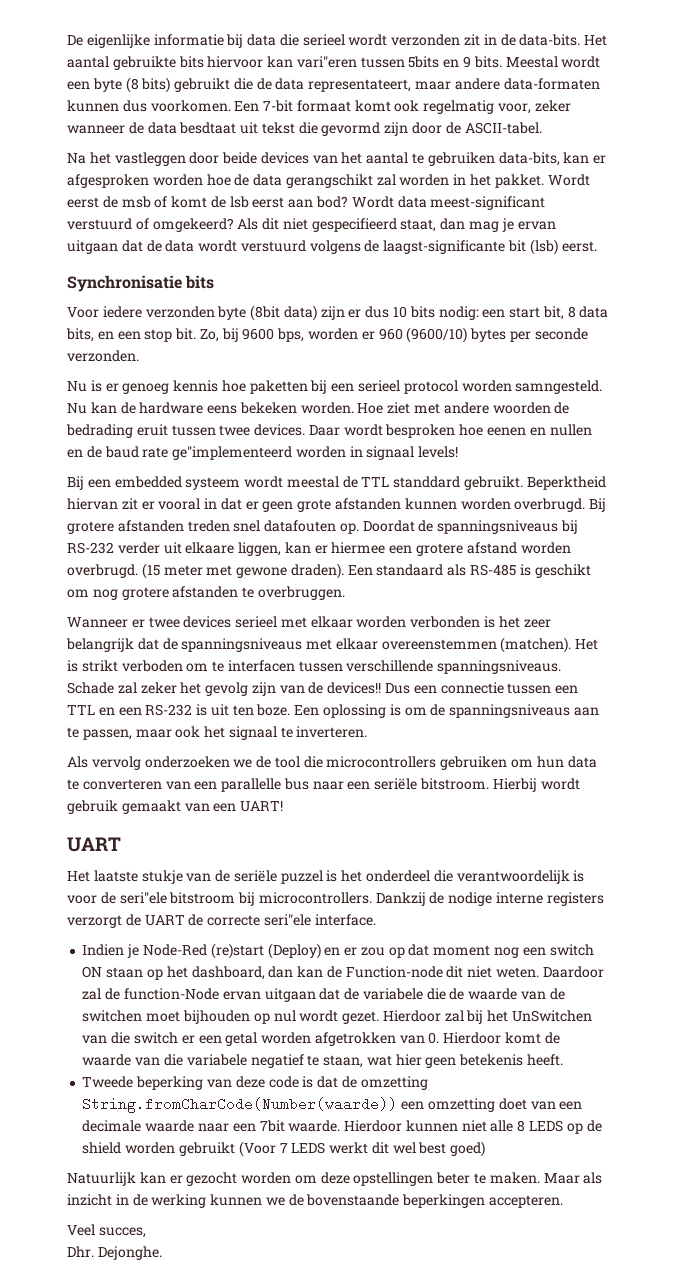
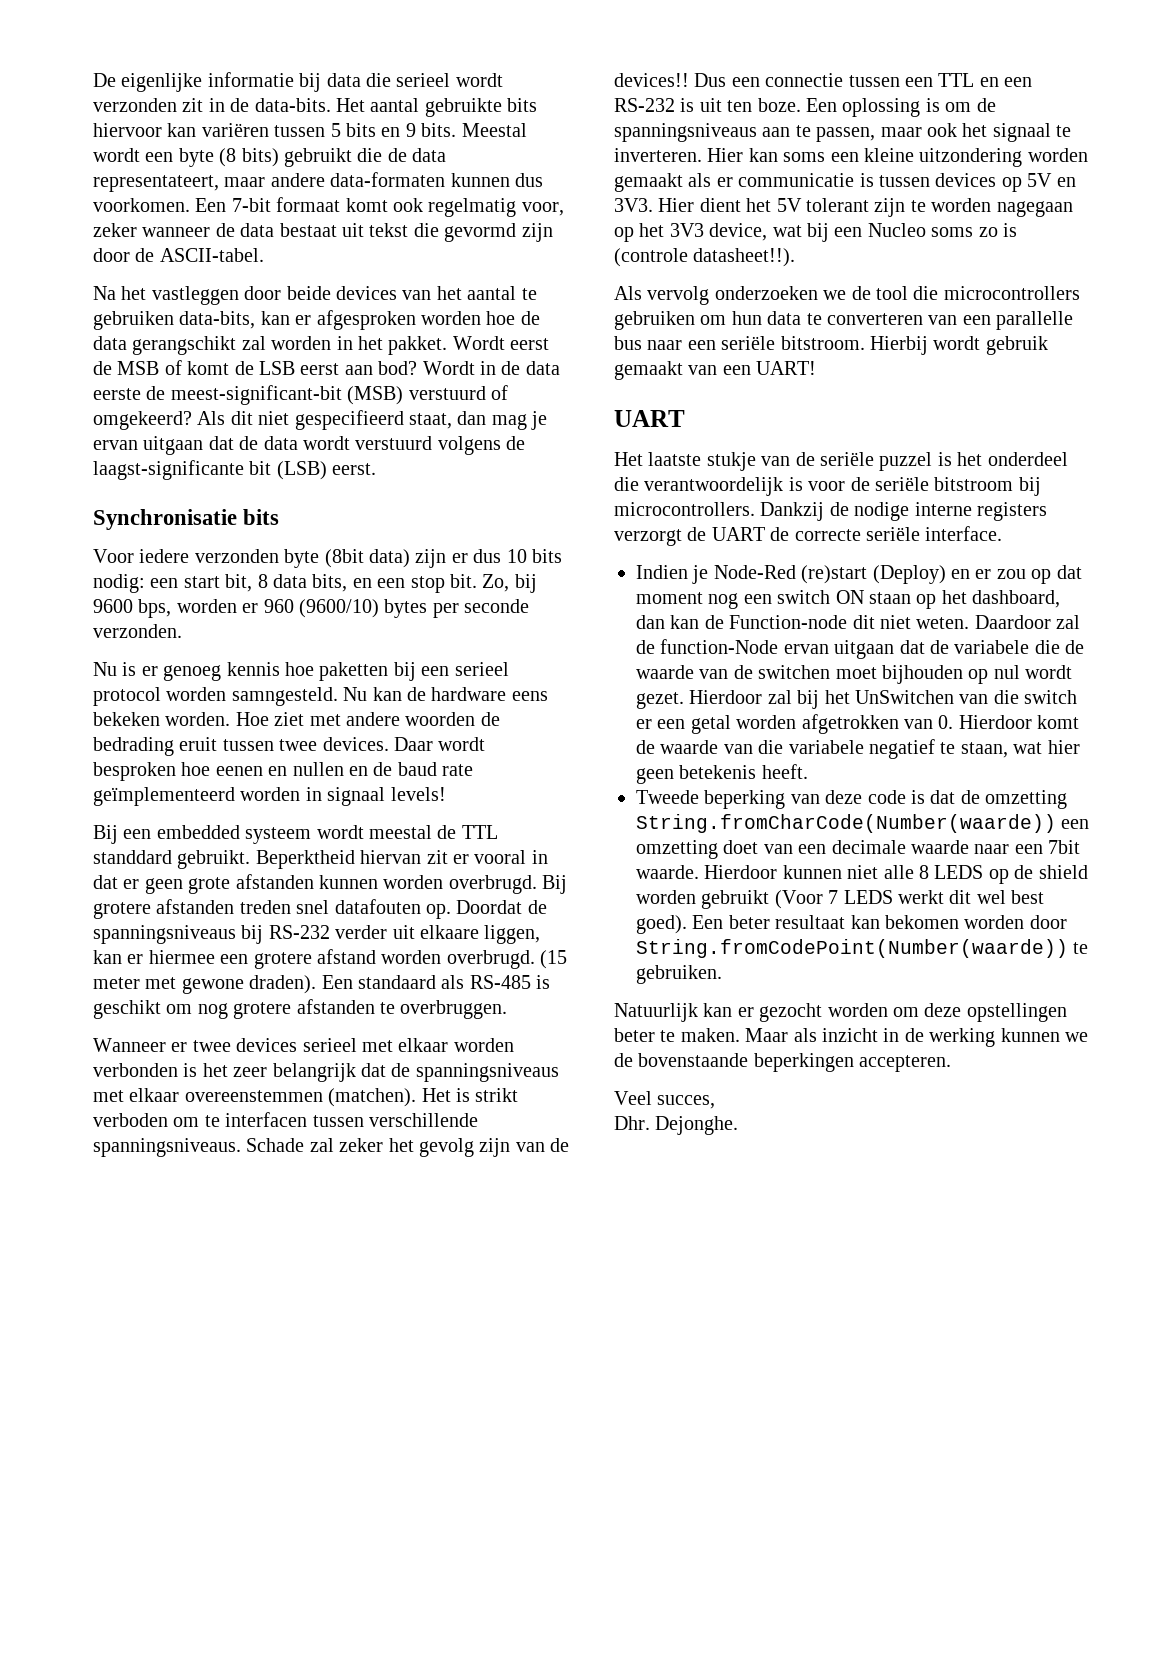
[296,56,440,68] vari"eren tussen 5bits -> [201,123,376,137] variëren tussen 5 bits
[179,122,237,134] besdtaat -> [279,223,337,237] bestaat
[121,196,151,208] msb -> [117,361,160,375] MSB
[229,196,249,208] lsb -> [259,361,295,375] LSB
[397,196,546,210] data meest-significant -> [480,361,560,375] [93,385,404,405] in de data eerste de meest-significant-bit (MSB)
[529,239,558,255] (lsb) -> [276,461,327,480] (LSB)
[172,446,293,460] ge"implementeerd -> [93,787,235,806] geïmplementeerd
(368, 732) none -> [707,148,1088,167] [614,173,1076,192] [614,198,1073,217] [614,223,1017,242] [614,248,796,267] Hier kan soms een kleine uitzondering worden gemaakt als er communicatie is tussen devices op 5V en 3V3. Hier dient het 5V tolerant zijn te worden nagegaan op het 3V3 device, wat bij een Nucleo soms zo is (controle datasheet!!).
[119,892,167,904] seri"ele -> [875,477,929,491] seriële
[263,914,311,926] seri"ele -> [866,527,920,541] seriële
[450,1141,486,1157] goed) -> [636,915,1067,934] [636,939,1089,958] [636,965,722,984] goed). Een beter resultaat kan bekomen worden door String.fromCodePoint(Number(waarde)) te gebruiken.

